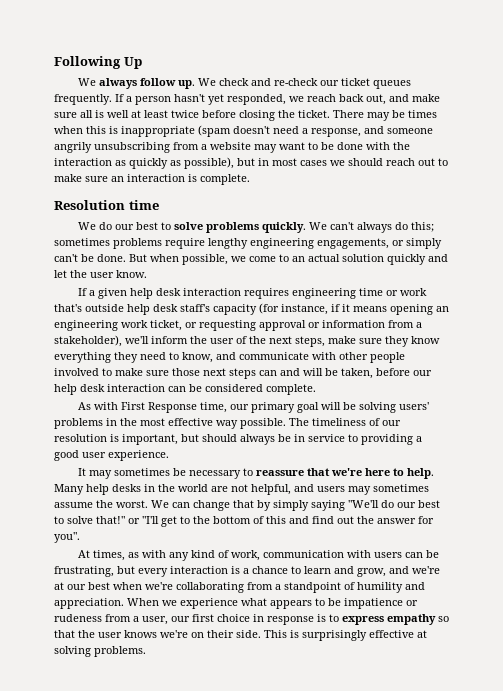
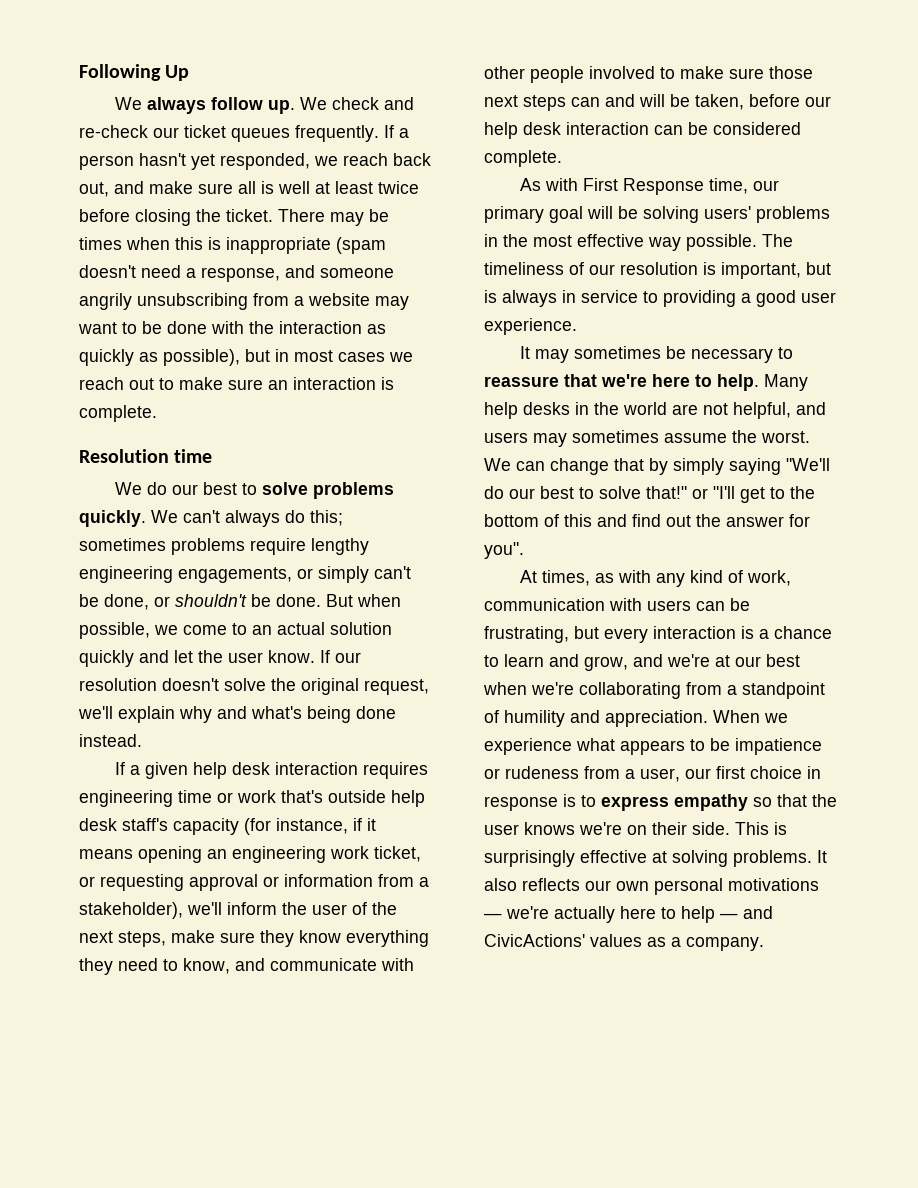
[348,158,383,166] should -> (413, 357) none
(94, 258) none -> [104,594,271,610] done, or shouldn't be
(147, 274) none -> [320,650,361,663] [79,678,429,695] [78,706,396,723] [79,734,142,747] If our resolution doesn't solve the original request, we'll explain why and what's being done instead.
[202,434,291,445] should always be -> [484,290,557,307] is always
(146, 651) none -> [817,850,827,863] [484,878,819,895] [484,906,773,923] [484,934,764,951] It also reflects our own personal motivations — we're actually here to help — and CivicActions' values as a company.

